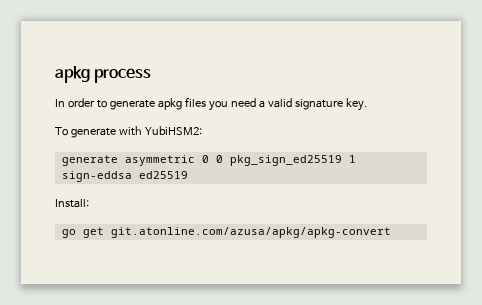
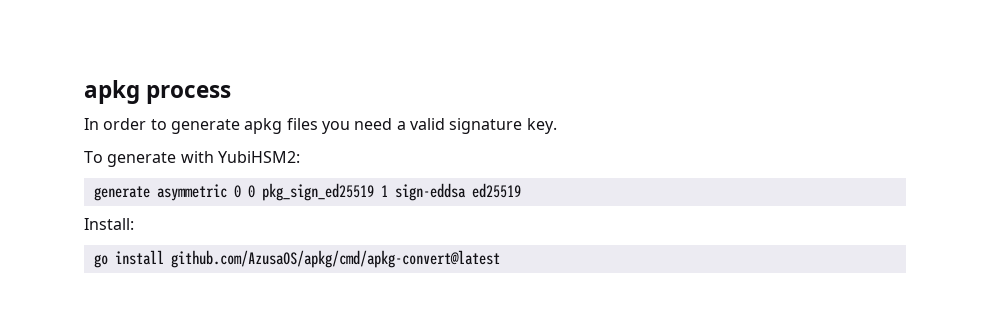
[82,227,391,238] get git.atonline.com/azusa/apkg/apkg-convert -> [114,250,500,268] install github.com/AzusaOS/apkg/cmd/apkg-convert@latest

